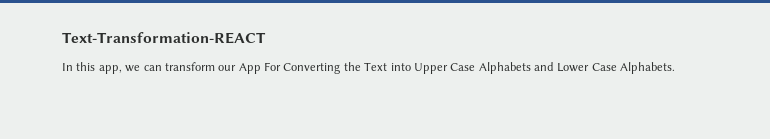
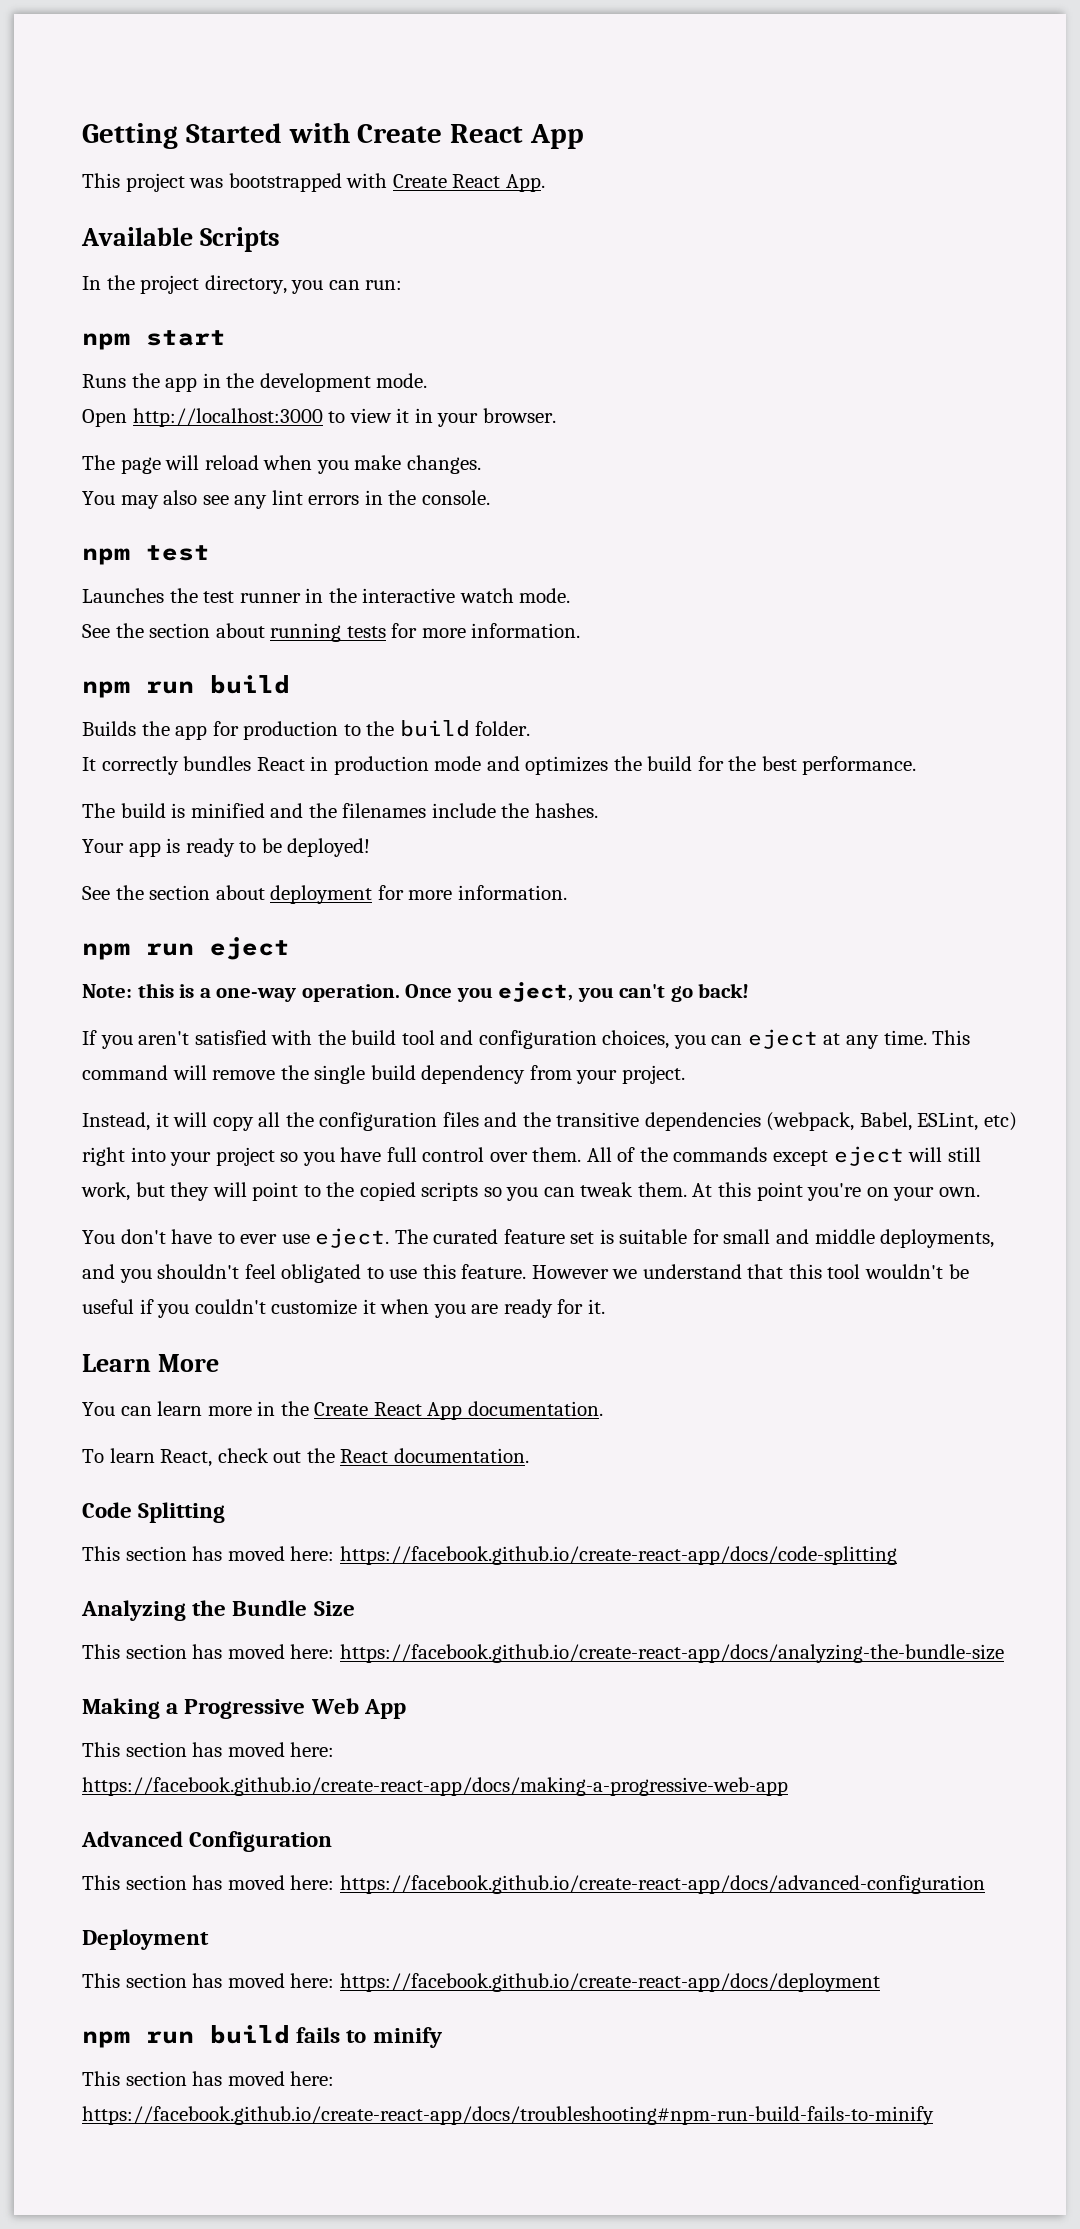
[62,32,266,44] [62,62,676,74] Text-Transformation-REACT // In this app, we can transform our App For Converting the Text into Upper Case Alphabets and Lower Case Alphabets. -> [82,122,585,149] [82,173,545,192] [81,227,280,252] [82,275,403,294] [82,330,226,350] [82,373,428,392] [82,408,556,427] [82,455,481,474] [82,490,490,509] [82,545,210,565] [82,588,571,603] [82,623,581,642] [82,675,290,698] [82,720,531,740] [82,756,917,775] [82,803,598,818] [82,838,371,857] [82,885,567,904] [82,937,290,960] [82,982,750,1002] [82,1029,971,1049] [82,1065,685,1084] [82,1112,1018,1131] [82,1146,981,1166] [81,1182,980,1201] [82,1228,995,1248] [82,1264,969,1283] [82,1299,605,1318] [82,1354,219,1372] [82,1401,603,1420] [82,1448,529,1467] [82,1502,226,1523] [82,1546,897,1565] [81,1600,355,1621] [82,1644,1004,1663] [82,1698,406,1719] [82,1742,335,1757] [82,1777,788,1796] [81,1831,333,1852] [82,1875,985,1894] [82,1929,209,1950] [82,1973,880,1992] [82,2025,442,2048] [82,2071,335,2086] [82,2106,934,2125] Getting Started with Create React App // This project was bootstrapped with Create React App. // Available Scripts // In the project directory, you can run: // npm start // Runs the app in the development mode. // Open http://localhost:3000 to view it in your browser. // The page will reload when you make changes. // You may also see any lint errors in the console. // npm test // Launches the test runner in the interactive watch mode. // See the section about running tests for more information. // npm run build // Builds the app for production to the build folder. // It correctly bundles React in production mode and optimizes the build for the best performance. // The build is minified and the filenames include the hashes. // Your app is ready to be deployed! // See the section about deployment for more information. // npm run eject // Note: this is a one-way operation. Once you eject, you can't go back! // If you aren't satisfied with the build tool and configuration choices, you can eject at any time. This command will remove the single build dependency from your project. // Instead, it will copy all the configuration files and the transitive dependencies (webpack, Babel, ESLint, etc) right into your project so you have full control over them. All of the commands except eject will still work, but they will point to the copied scripts so you can tweak them. At this point you're on your own. // You don't have to ever use eject. The curated feature set is suitable for small and middle deployments, and you shouldn't feel obligated to use this feature. However we understand that this tool wouldn't be useful if you couldn't customize it when you are ready for it. // Learn More // You can learn more in the Create React App documentation. // To learn React, check out the React documentation. // Code Splitting // This section has moved here: https://facebook.github.io/create-react-app/docs/code-splitting // Analyzing the Bundle Size // This section has moved here: https://facebook.github.io/create-react-app/docs/analyzing-the-bundle-size // Making a Progressive Web App // This section has moved here: https://facebook.github.io/create-react-app/docs/making-a-progressive-web-app // Advanced Configuration // This section has moved here: https://facebook.github.io/create-react-app/docs/advanced-configuration // Deployment // This section has moved here: https://facebook.github.io/create-react-app/docs/deployment // npm run build fails to minify // This section has moved here: https://facebook.github.io/create-react-app/docs/troubleshooting#npm-run-build-fails-to-minify

